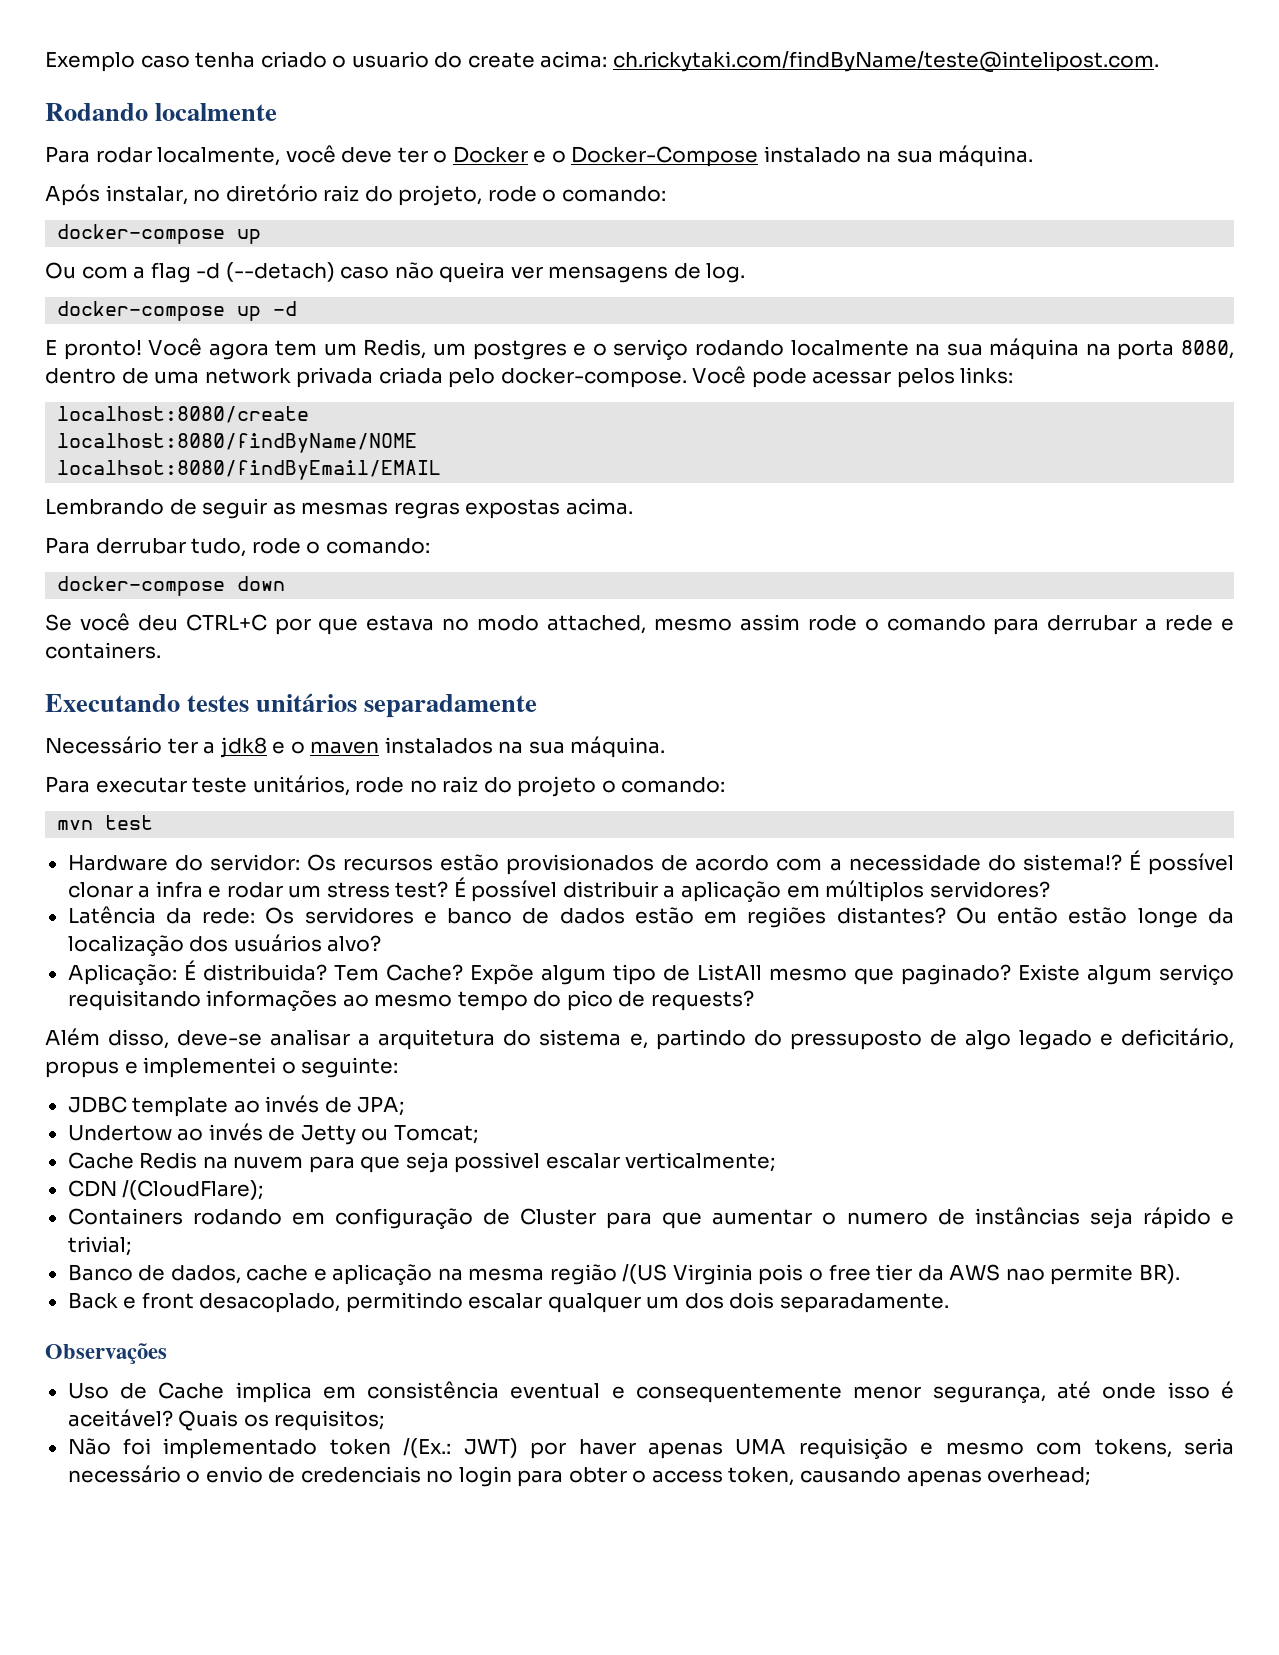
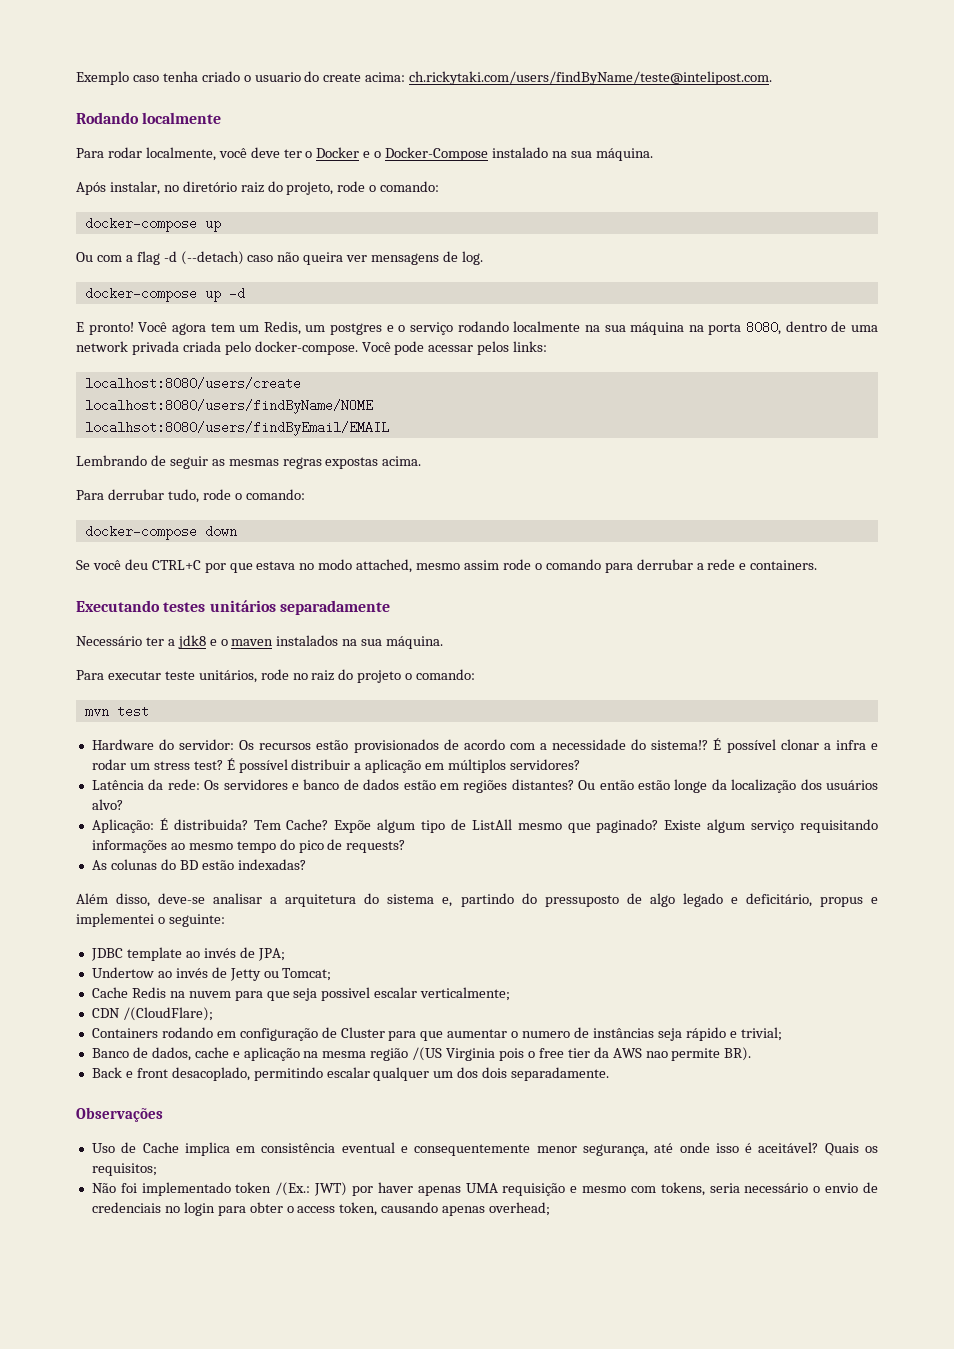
[612,51,1159,72] ch.rickytaki.com/findByName/teste@intelipost.com. -> [409,71,773,85] ch.rickytaki.com/users/findByName/teste@intelipost.com.
[57,406,310,423] [57,433,418,453] [57,460,442,480] localhost:8080/create // localhost:8080/findByName/NOME // localhsot:8080/findByEmail/EMAIL -> [84,377,301,390] [84,399,373,414] [84,421,389,436] localhost:8080/users/create // localhost:8080/users/findByName/NOME // localhsot:8080/users/findByEmail/EMAIL
(754, 1000) none -> [91,859,306,870] // As colunas do BD estão indexadas?

